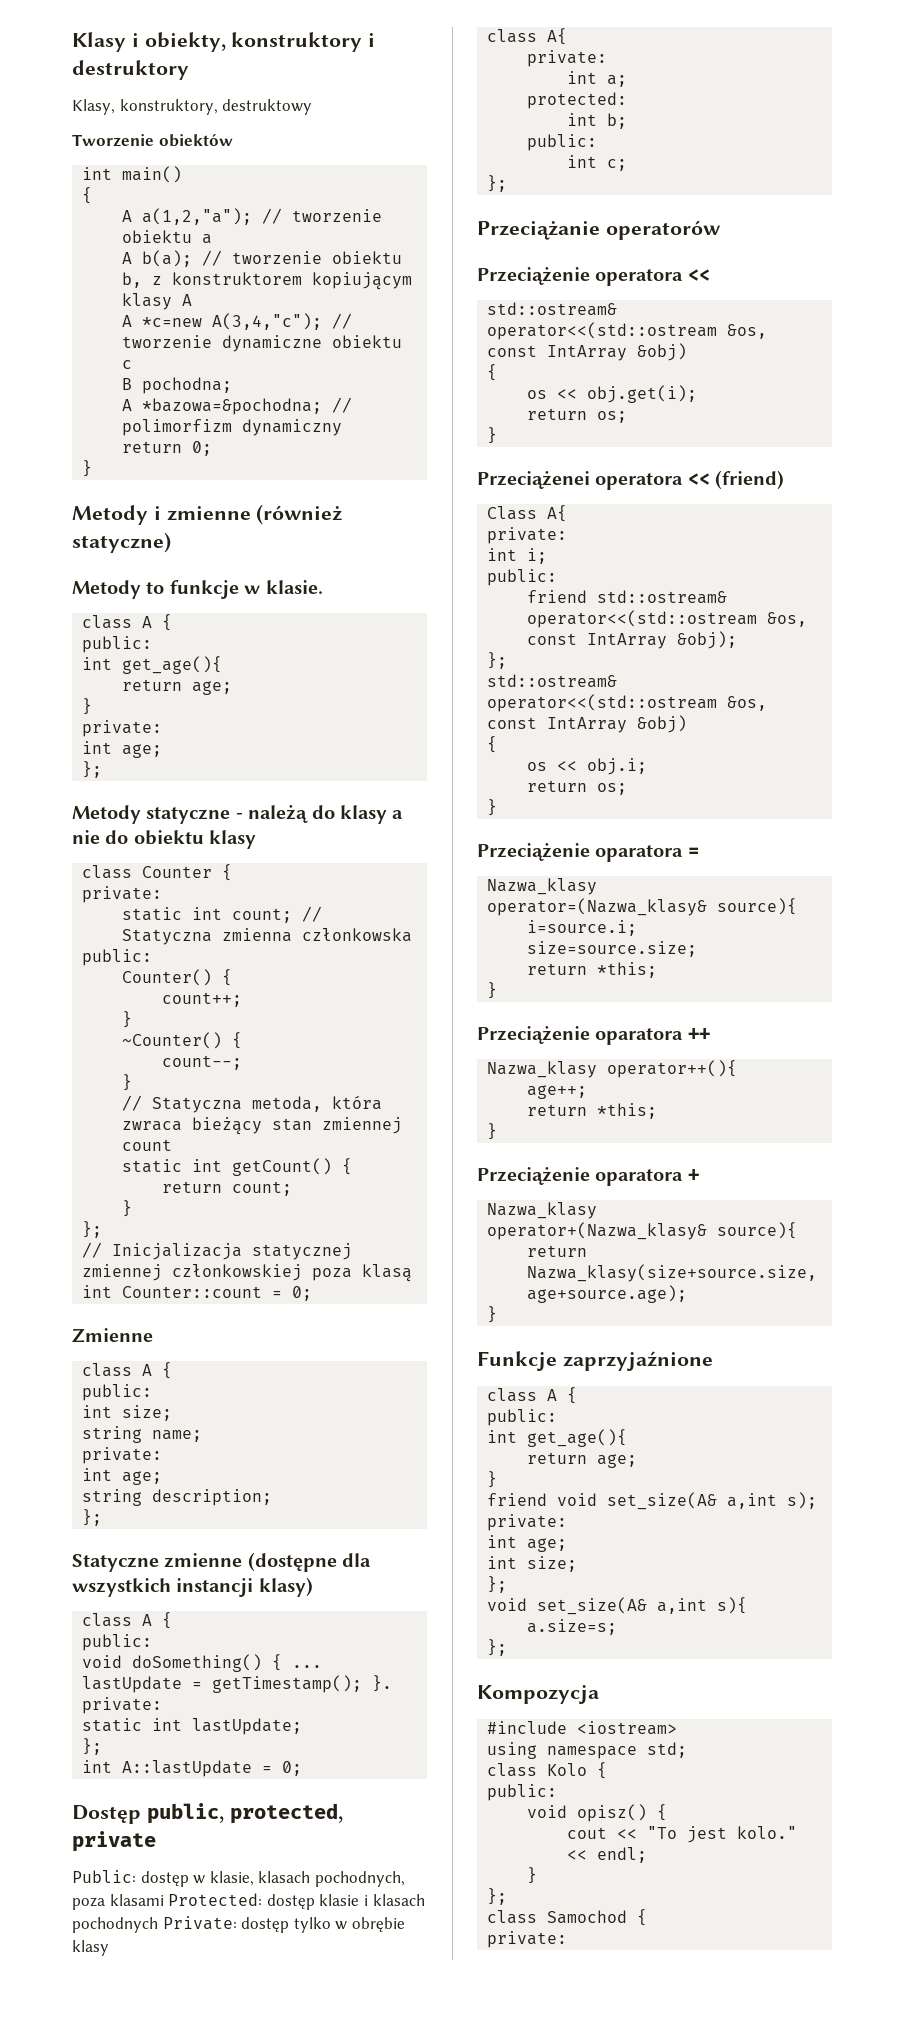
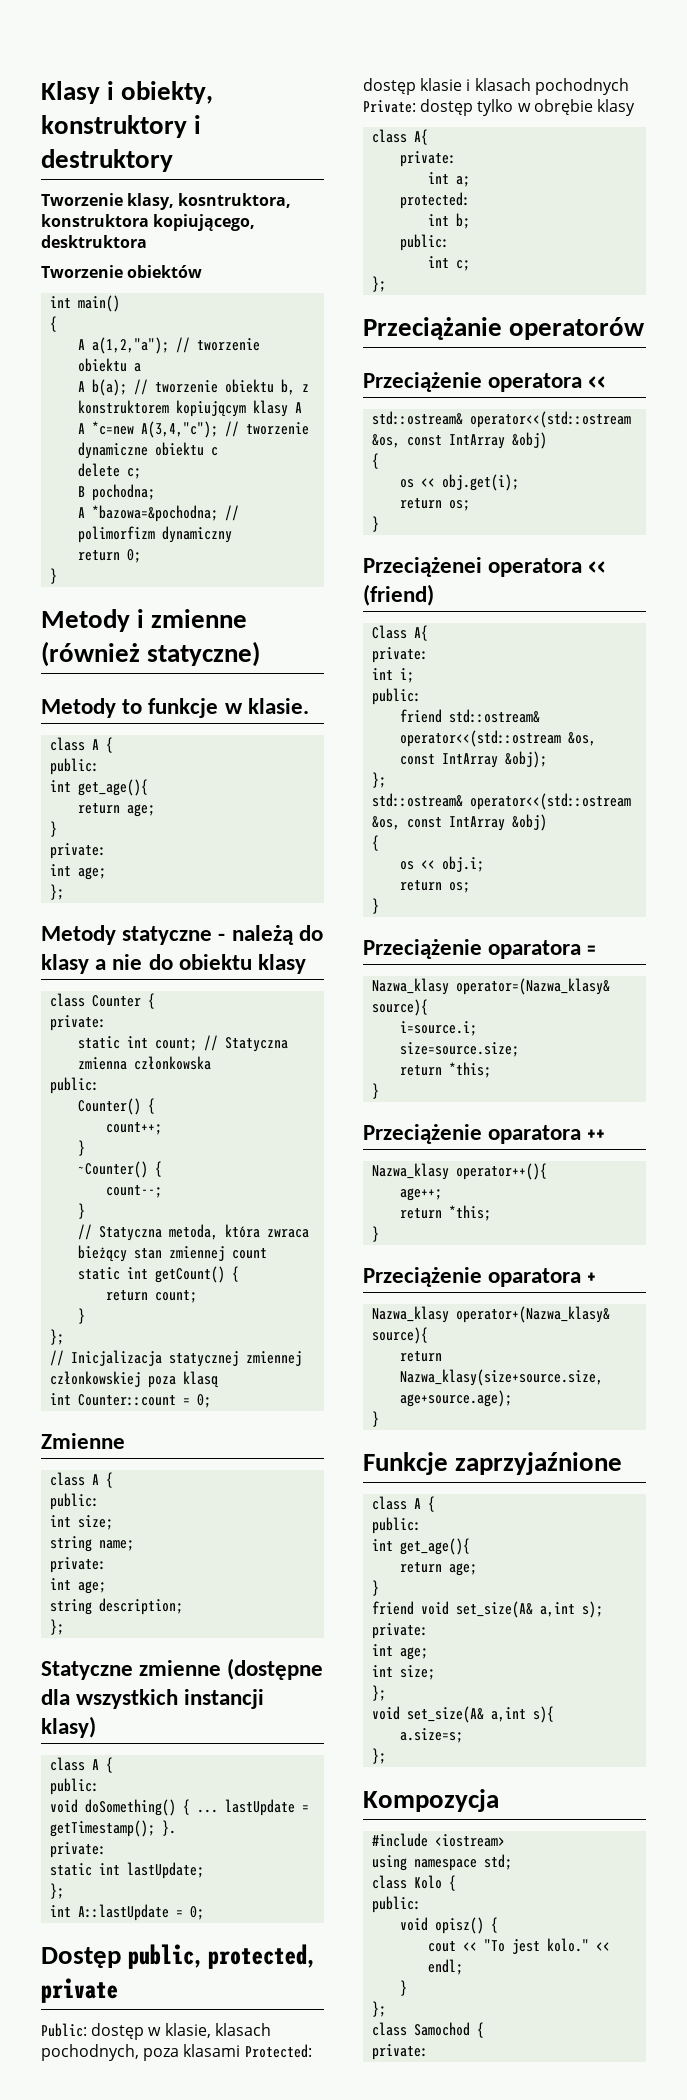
[72,99,313,115] Klasy, konstruktory, destruktowy -> [41,193,292,210] [41,214,256,231] [41,235,147,248] Tworzenie klasy, kosntruktora, konstruktora kopiującego, desktruktora
(133, 364) none -> [78,463,142,479] // delete c;

